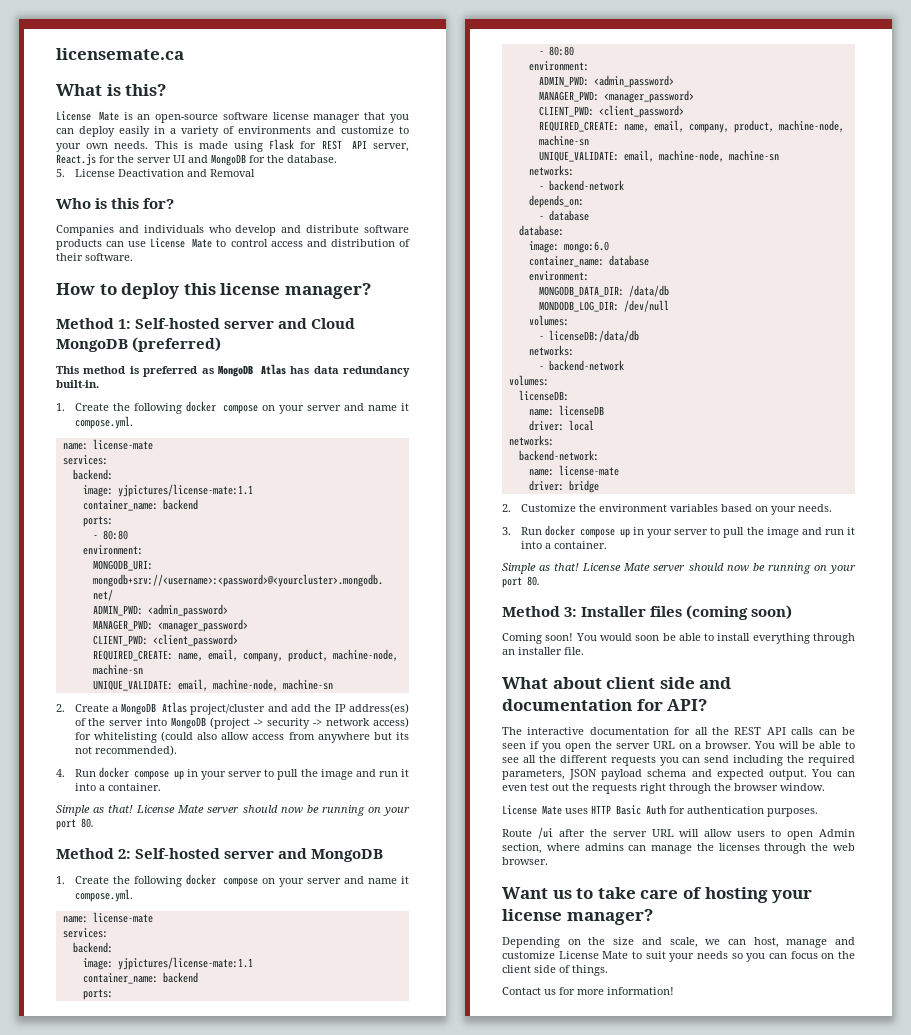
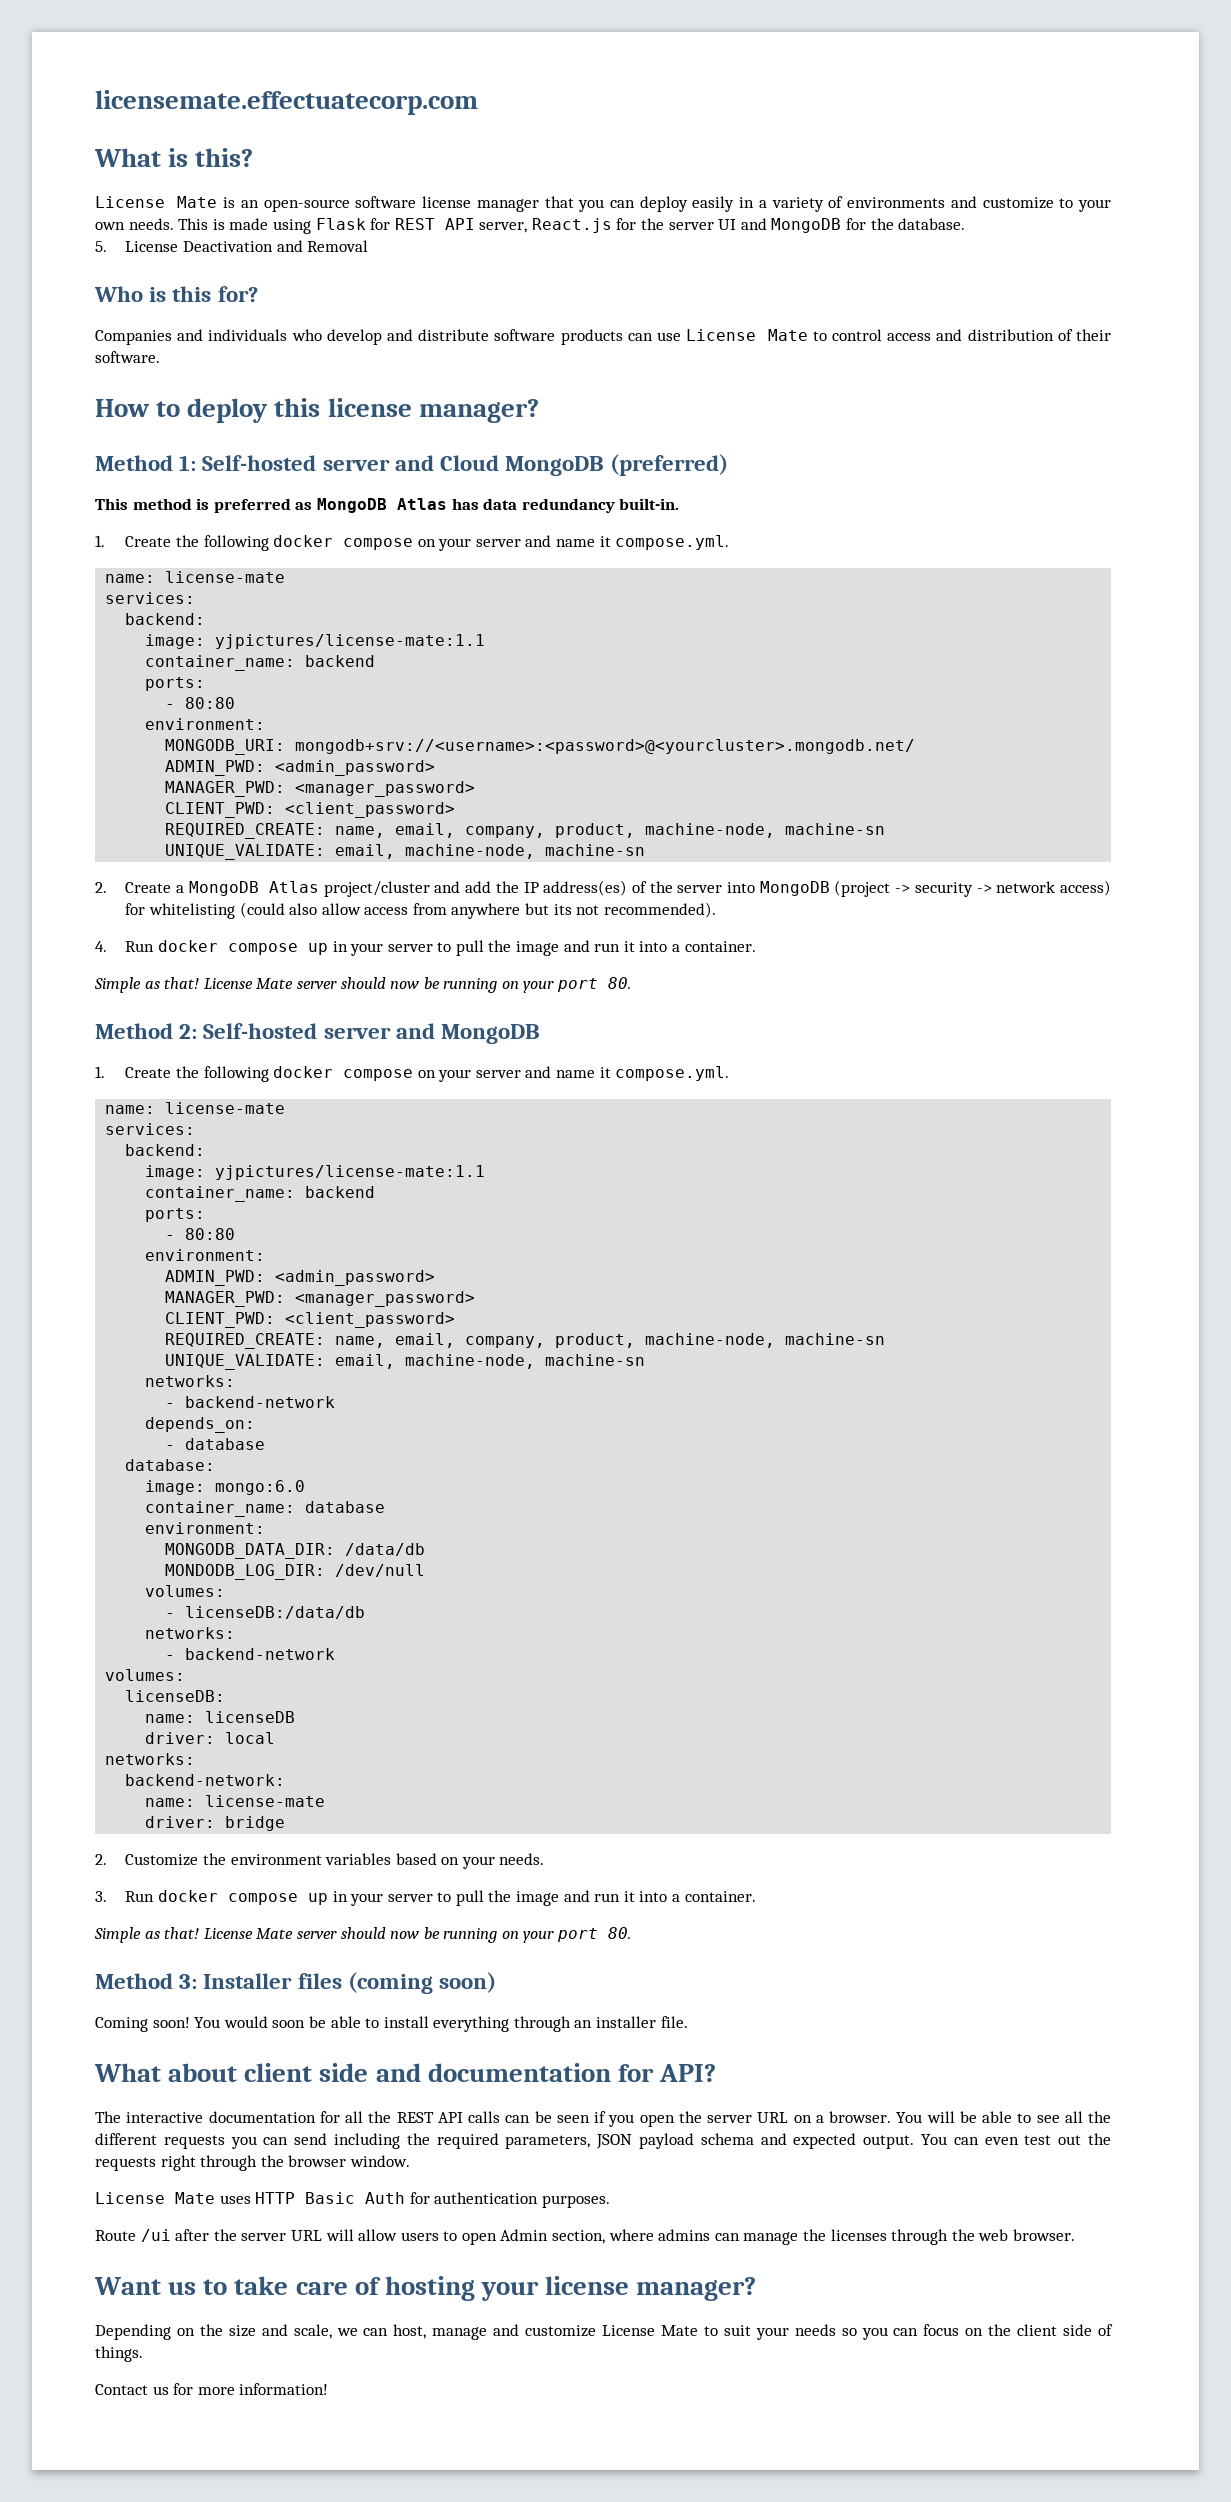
[56,48,184,60] licensemate.ca -> [95,90,478,115] licensemate.effectuatecorp.com

